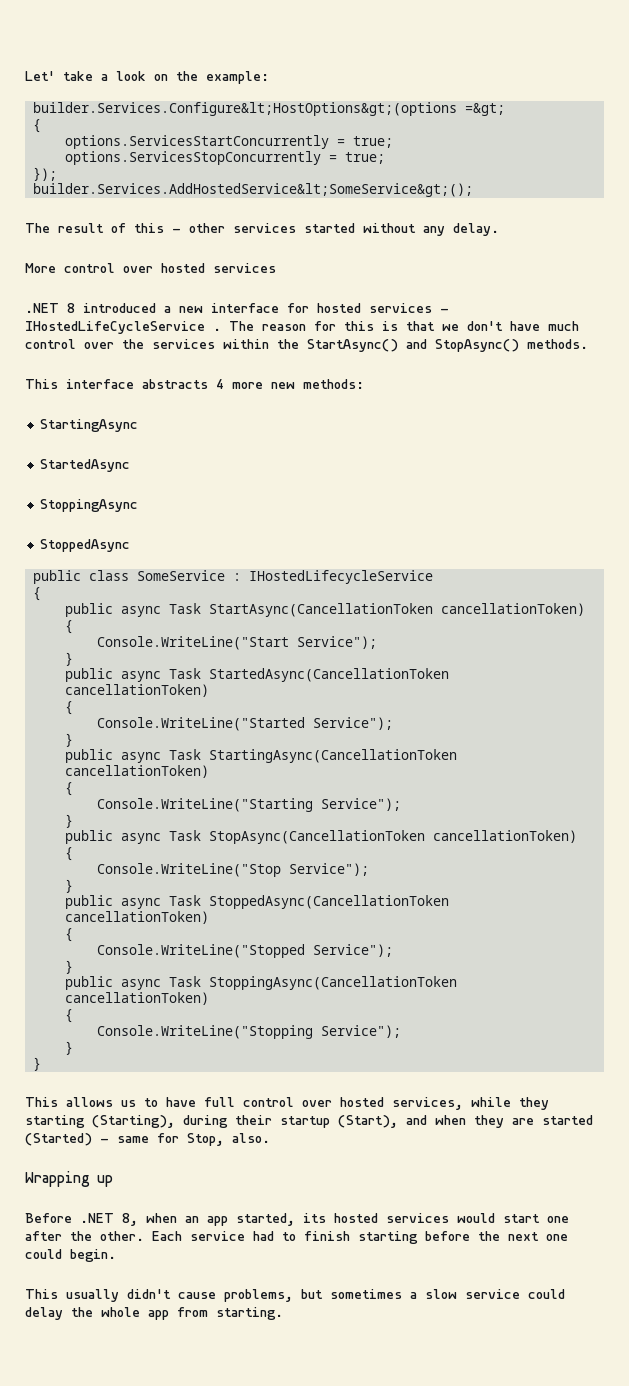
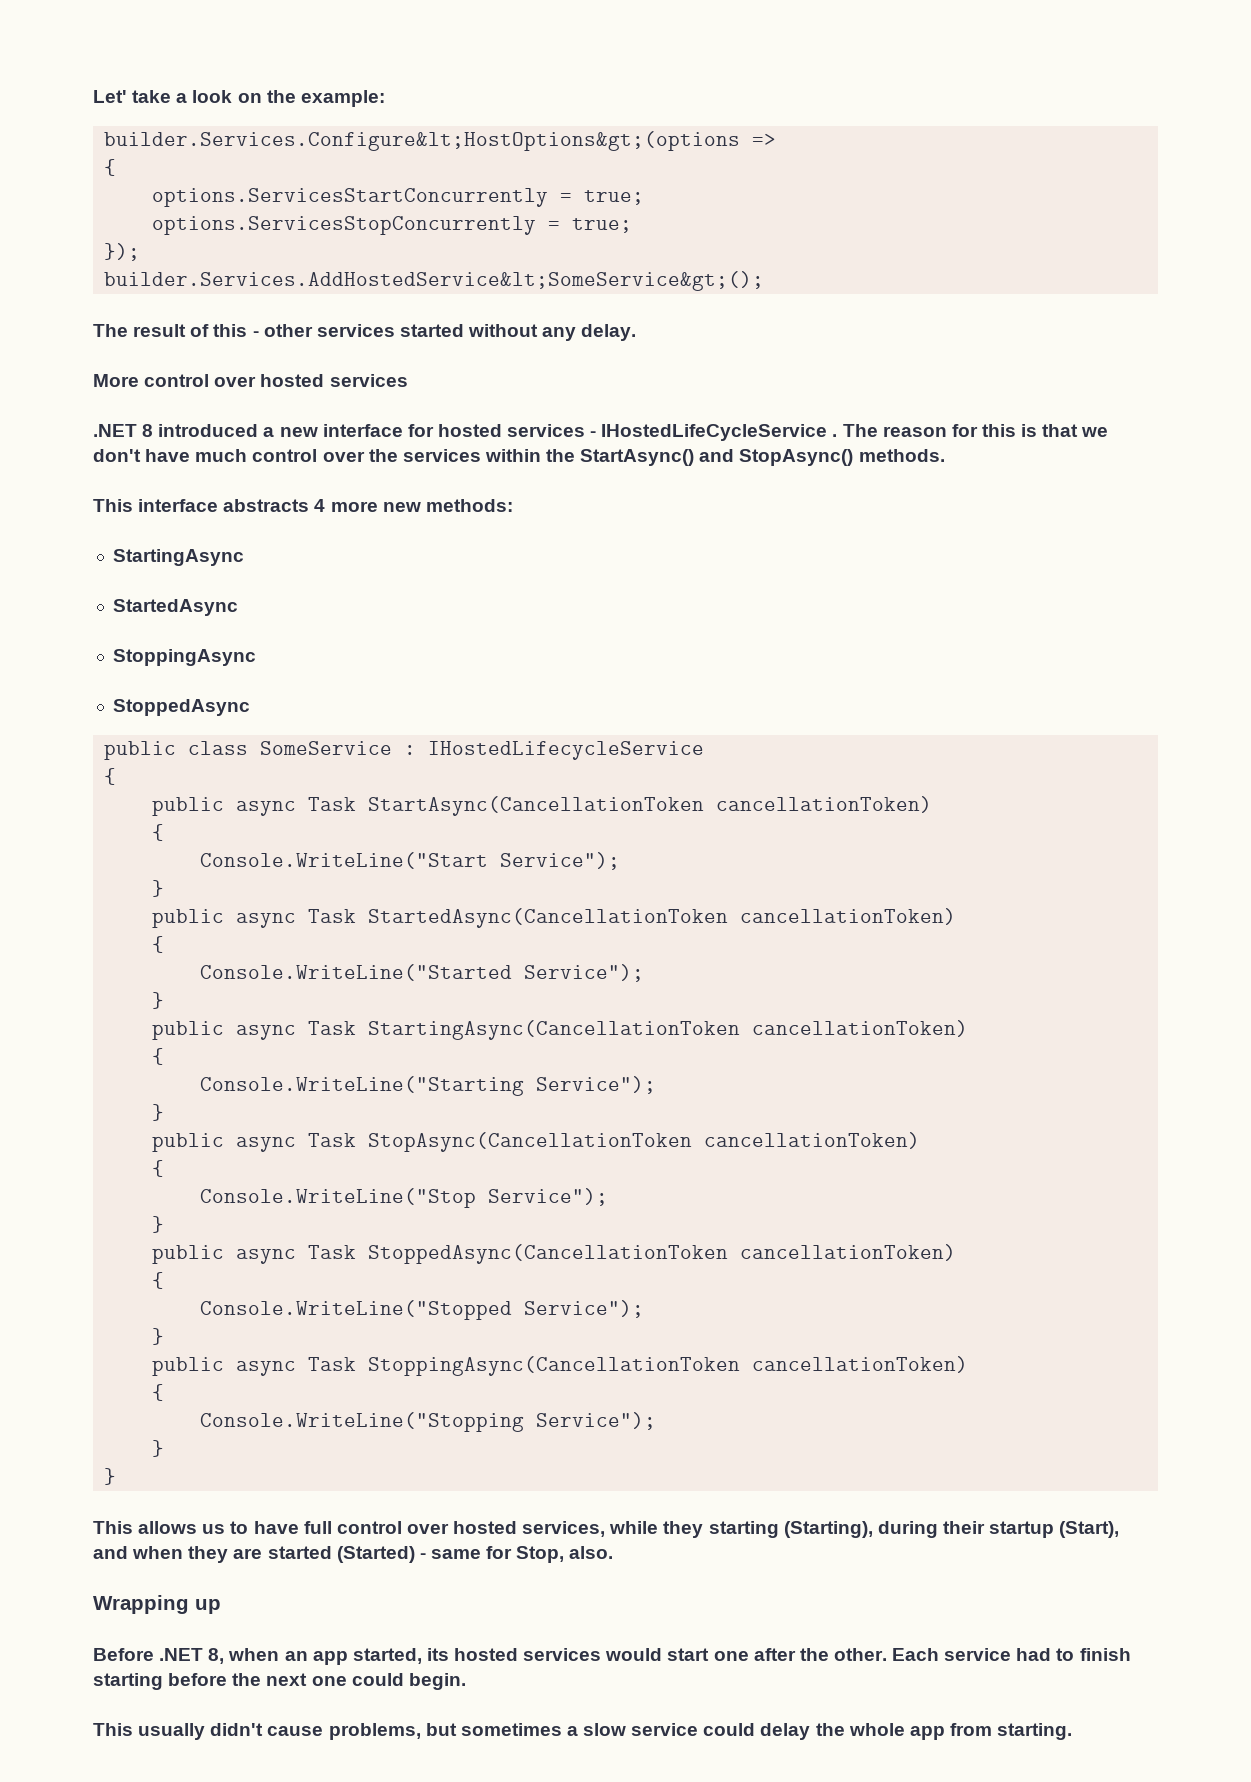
[465,103,506,116] =&gt; -> [751,133,776,146] =>

